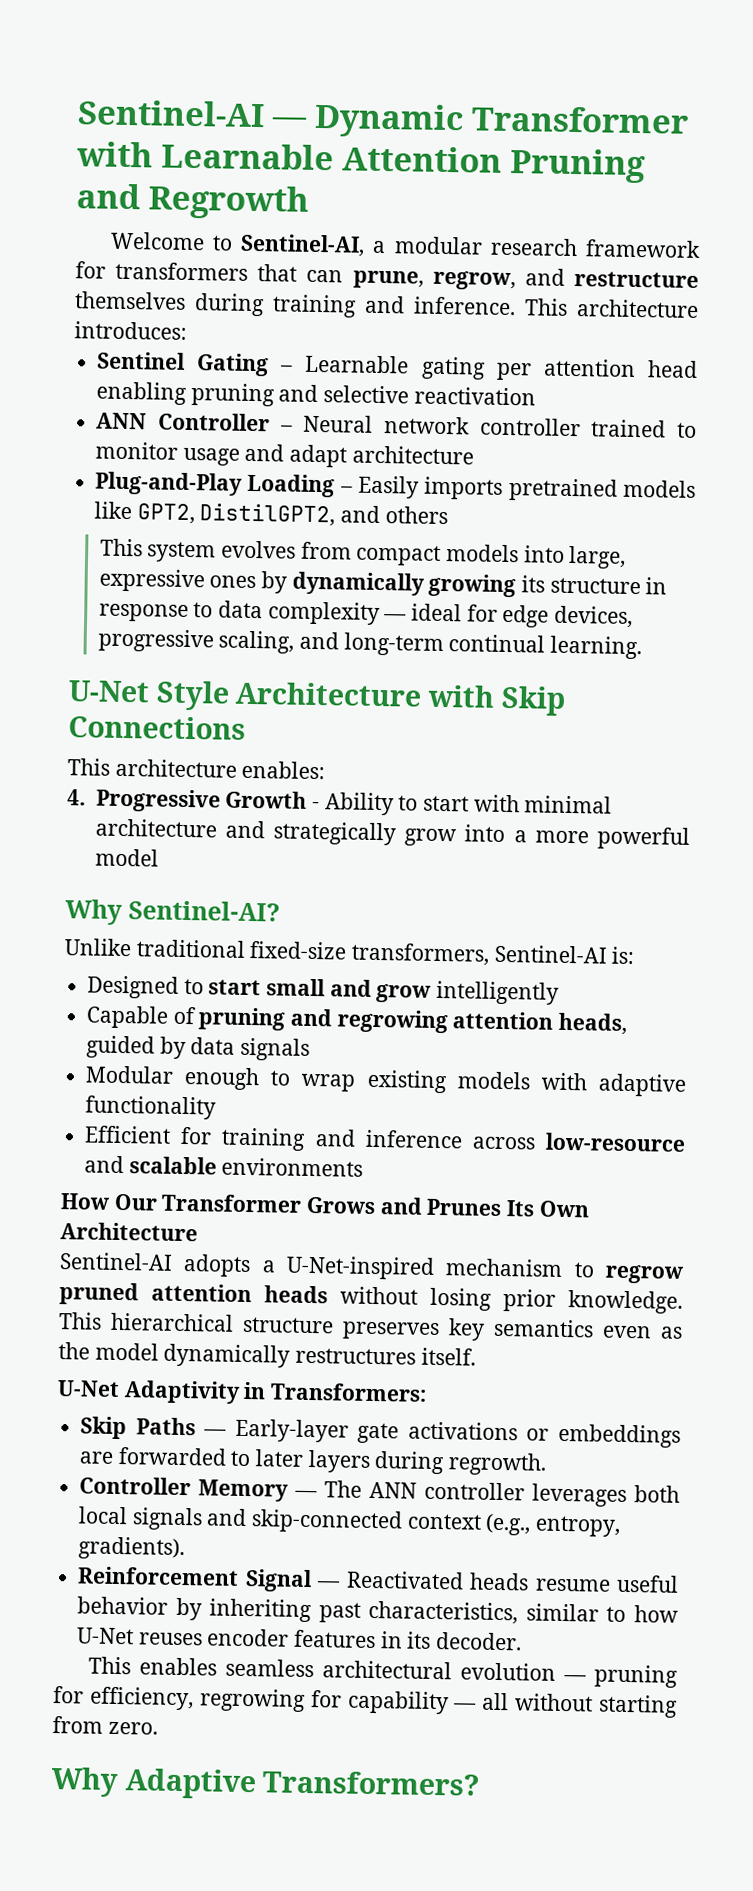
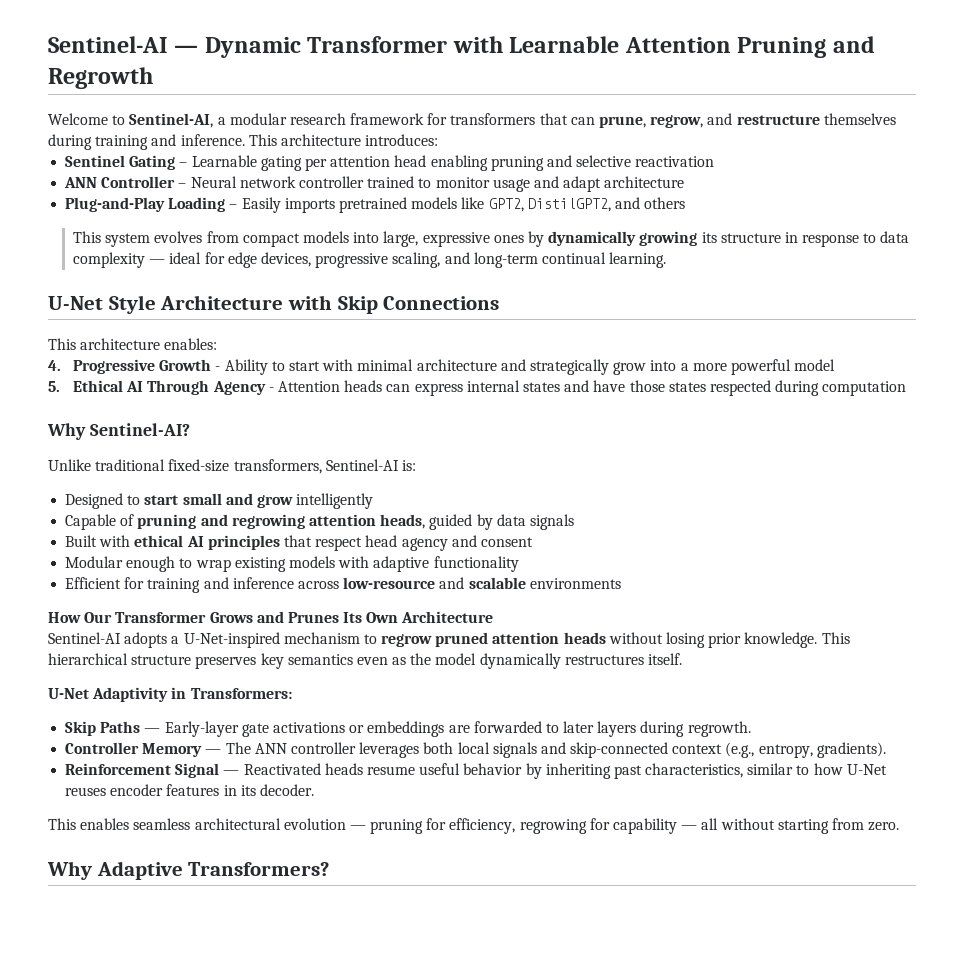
(159, 857) none -> [48,380,907,396] // 5. Ethical AI Through Agency - Attention heads can express internal states and have those states respected during computation
(311, 1049) none -> [65,535,533,551] // Built with ethical AI principles that respect head agency and consent

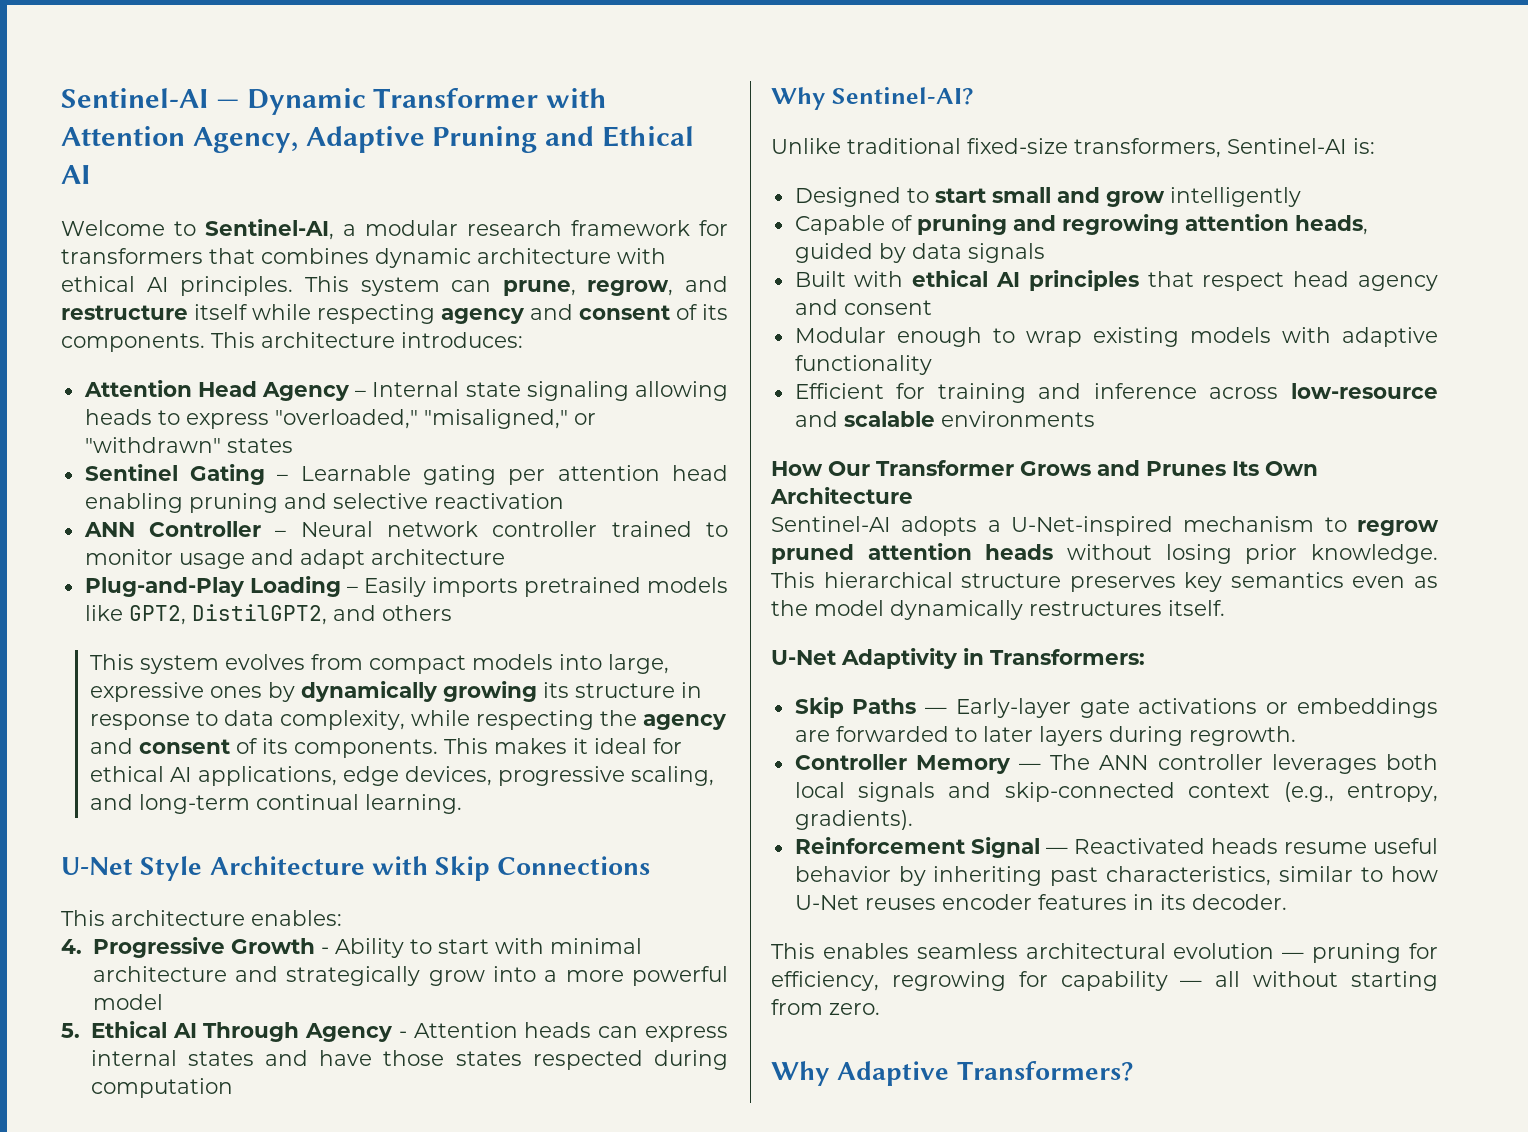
[509,36,875,58] [48,67,153,89] Learnable Attention Pruning and Regrowth -> [61,126,695,153] [61,165,91,184] Attention Agency, Adaptive Pruning and Ethical AI
(568, 119) none -> [261,248,666,268] [61,276,440,296] combines dynamic architecture with ethical AI principles. This system
[823,113,896,125] [48,134,439,150] themselves during training and inference. This architecture introduces: -> [194,304,728,324] [61,332,523,352] [83,380,728,401] [84,409,596,429] [84,437,293,453] itself while respecting agency and consent of its components. This architecture introduces: // Attention Head Agency – Internal state signaling allowing heads to express "overloaded," "misaligned," or "withdrawn" states
[73,252,225,268] complexity — ideal for -> [280,710,728,730] [90,738,683,758] [90,766,338,786] complexity, while respecting the agency and consent of its components. This makes it ideal for ethical AI applications,

